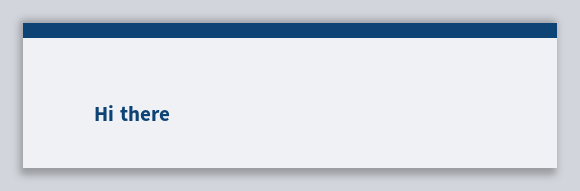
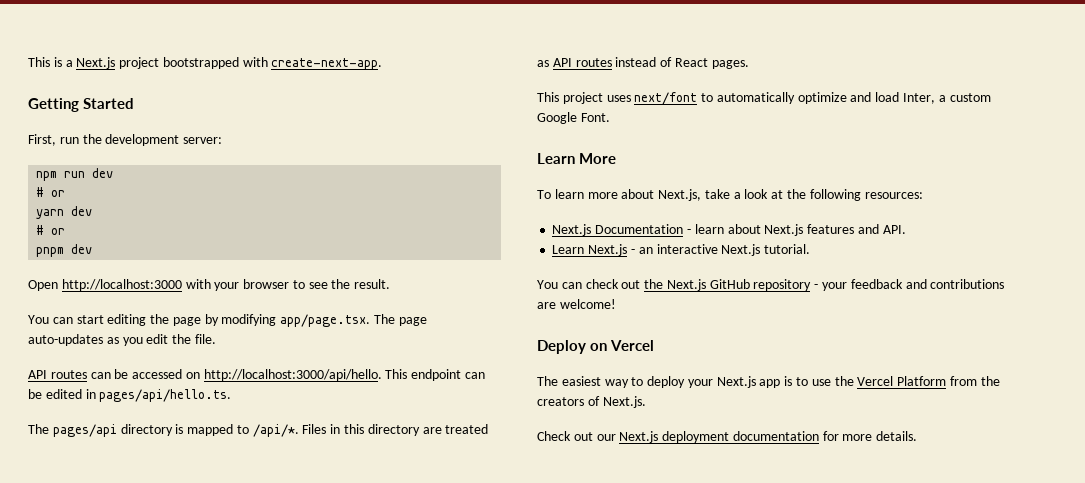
[94,105,170,121] Hi there -> [28,57,383,70] [28,98,134,112] [28,134,223,146] [36,168,114,181] [36,187,66,197] [36,206,93,219] [36,225,66,235] [36,244,93,257] [28,279,391,291] [28,314,427,327] [28,334,216,346] [28,369,486,381] [28,389,232,402] [28,424,489,437] [537,57,749,69] [537,92,991,105] [537,112,610,124] [537,153,616,164] [537,189,923,201] [552,224,906,236] [552,244,811,256] [537,279,1005,291] [537,299,616,309] [537,340,654,354] [537,376,1000,388] [537,396,646,408] [537,431,918,443] This is a Next.js project bootstrapped with create-next-app. // Getting Started // First, run the development server: // npm run dev // # or // yarn dev // # or // pnpm dev // Open http://localhost:3000 with your browser to see the result. // You can start editing the page by modifying app/page.tsx. The page auto-updates as you edit the file. // API routes can be accessed on http://localhost:3000/api/hello. This endpoint can be edited in pages/api/hello.ts. // The pages/api directory is mapped to /api/*. Files in this directory are treated as API routes instead of React pages. // This project uses next/font to automatically optimize and load Inter, a custom Google Font. // Learn More // To learn more about Next.js, take a look at the following resources: // Next.js Documentation - learn about Next.js features and API. // Learn Next.js - an interactive Next.js tutorial. // You can check out the Next.js GitHub repository - your feedback and contributions are welcome! // Deploy on Vercel // The easiest way to deploy your Next.js app is to use the Vercel Platform from the creators of Next.js. // Check out our Next.js deployment documentation for more details.

